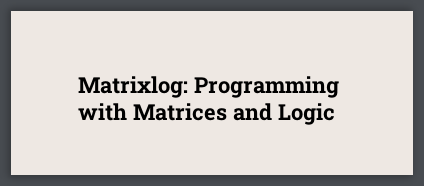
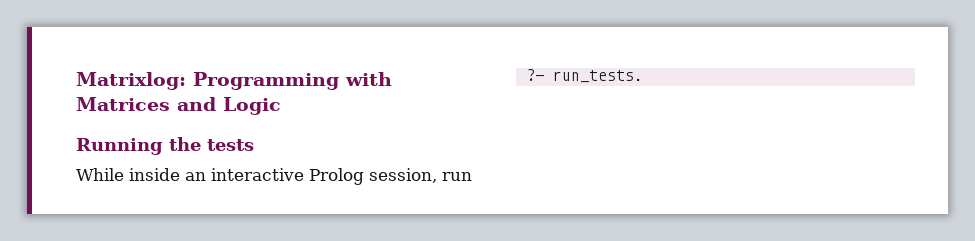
(335, 114) none -> [76,137,254,155] [76,168,472,185] [525,69,643,83] // Running the tests // While inside an interactive Prolog session, run // ?- run_tests.

